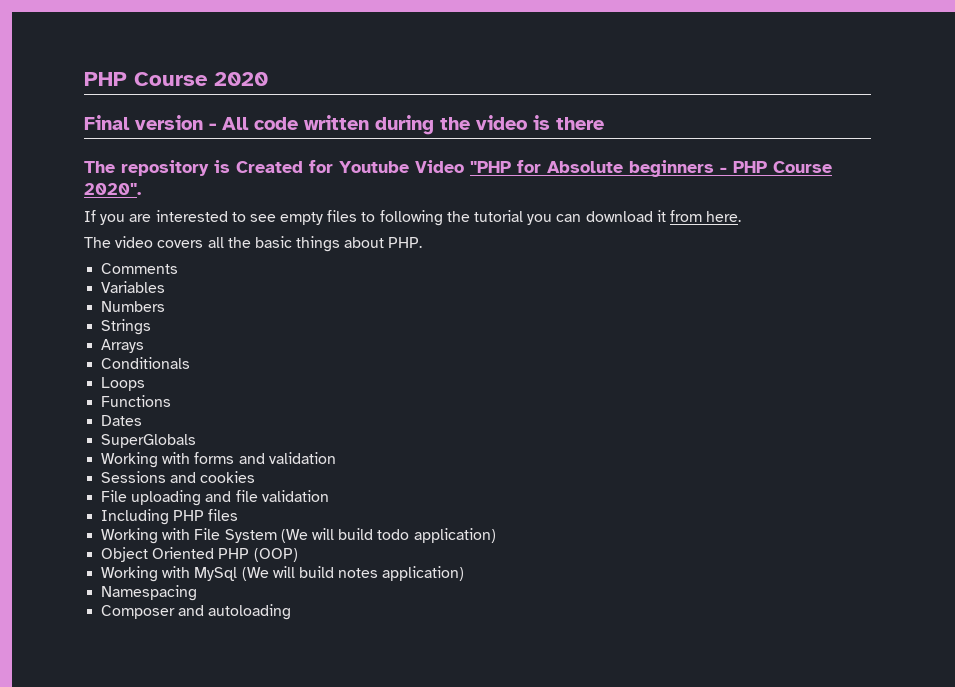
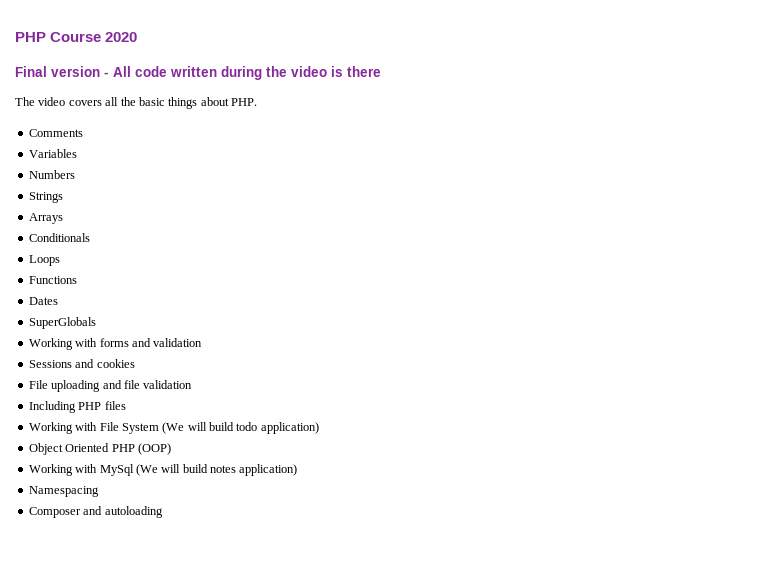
[84,160,832,177] [84,183,141,195] [84,210,742,226] // The repository is Created for Youtube Video "PHP for Absolute beginners - PHP Course 2020". // If you are interested to see empty files to following the tutorial you can download it from here. -> (381, 71) none

